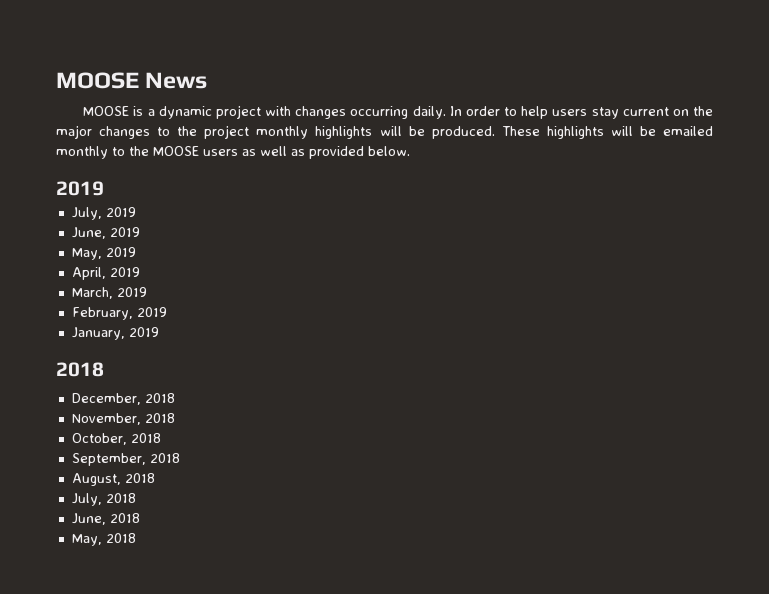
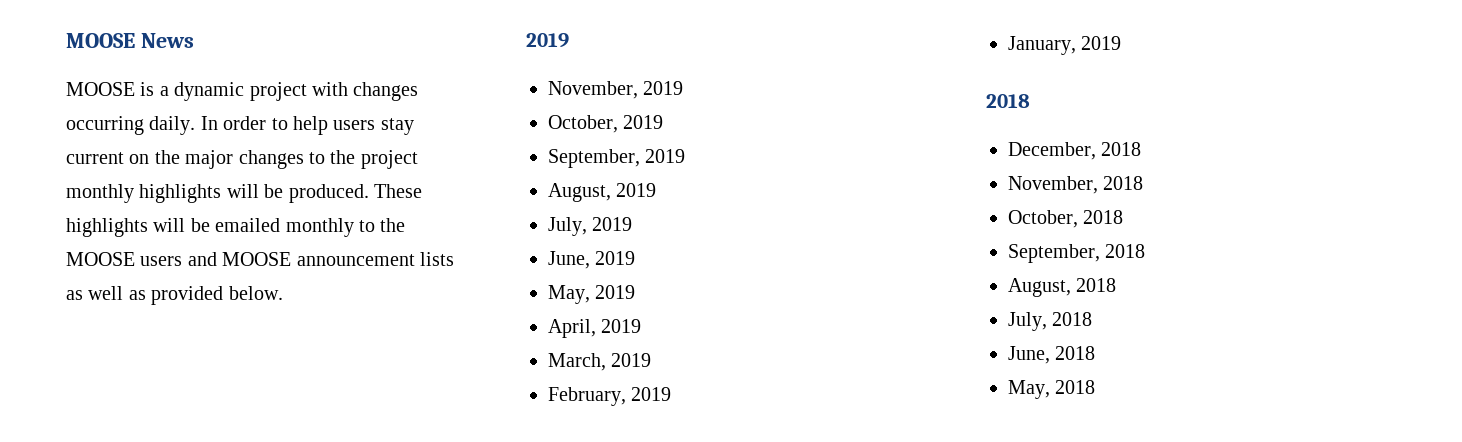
(238, 152) none -> [187,252,454,266] and MOOSE announcement lists
(104, 188) none -> [548,81,684,99] [548,115,664,133] [548,149,686,168] [548,183,657,202] // November, 2019 // October, 2019 // September, 2019 // August, 2019

